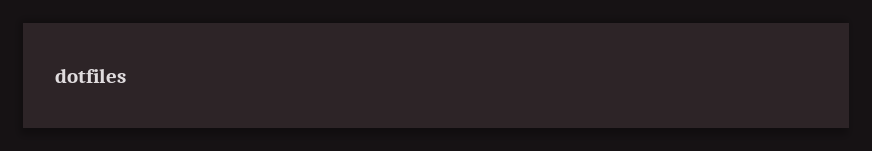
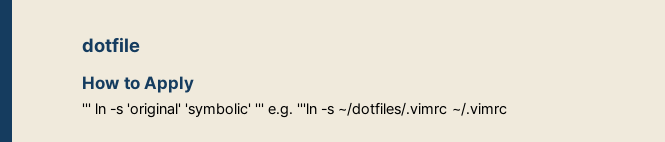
[55,68,126,83] dotfiles -> [82,37,140,53] [82,76,195,93] [82,102,507,118] dotfile // How to Apply // ''' ln -s 'original' 'symbolic' ''' e.g. '''ln -s ~/dotfiles/.vimrc ~/.vimrc

